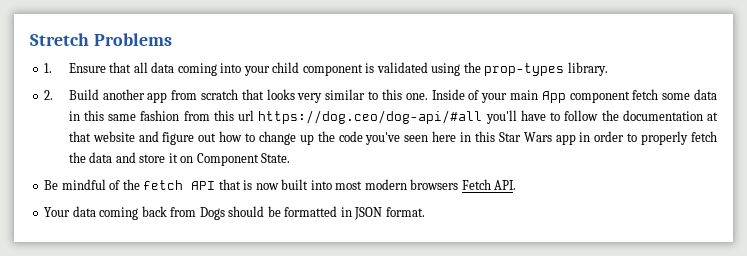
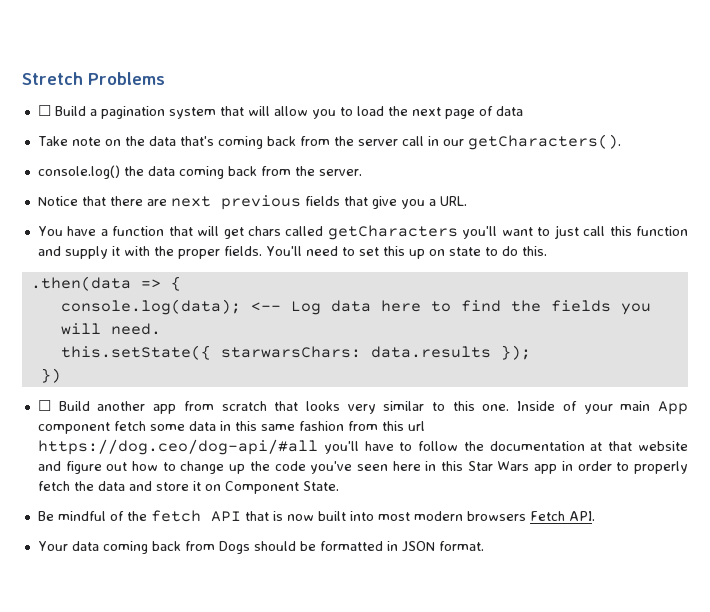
[44,62,608,76] [44,90,54,100] 1. Ensure that all data coming into your child component is validated using the prop-types library. // 2. -> [37,105,523,119] [37,134,621,150] [37,165,362,179] [37,195,467,210] [37,225,688,240] [37,246,547,259] [30,276,181,291] [60,299,651,315] [60,323,161,335] [60,345,531,360] [40,368,61,383] [37,400,51,411] ☐ Build a pagination system that will allow you to load the next page of data // Take note on the data that's coming back from the server call in our getCharacters(). // console.log() the data coming back from the server. // Notice that there are next previous fields that give you a URL. // You have a function that will get chars called getCharacters you'll want to just call this function and supply it with the proper fields. You'll need to set this up on state to do this. // .then(data => { // console.log(data); <-- Log data here to find the fields you will need. // this.setState({ starwarsChars: data.results }); // }) // ☐

